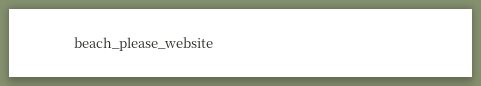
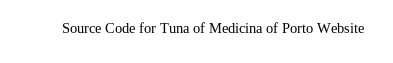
[74,37,213,51] beach_please_website -> [62,22,364,33] Source Code for Tuna of Medicina of Porto Website

